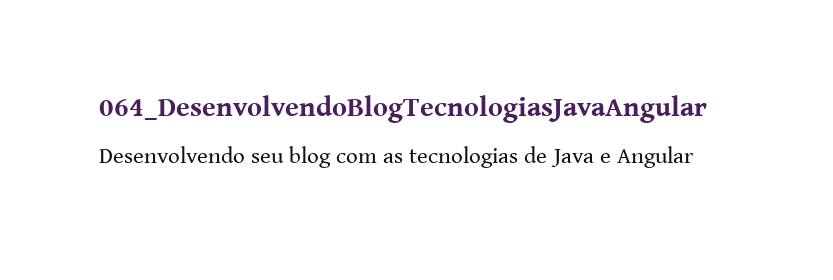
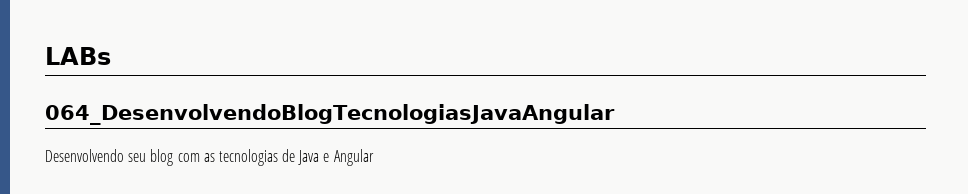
(99, 109) none -> [45,47,111,65] LABs //

